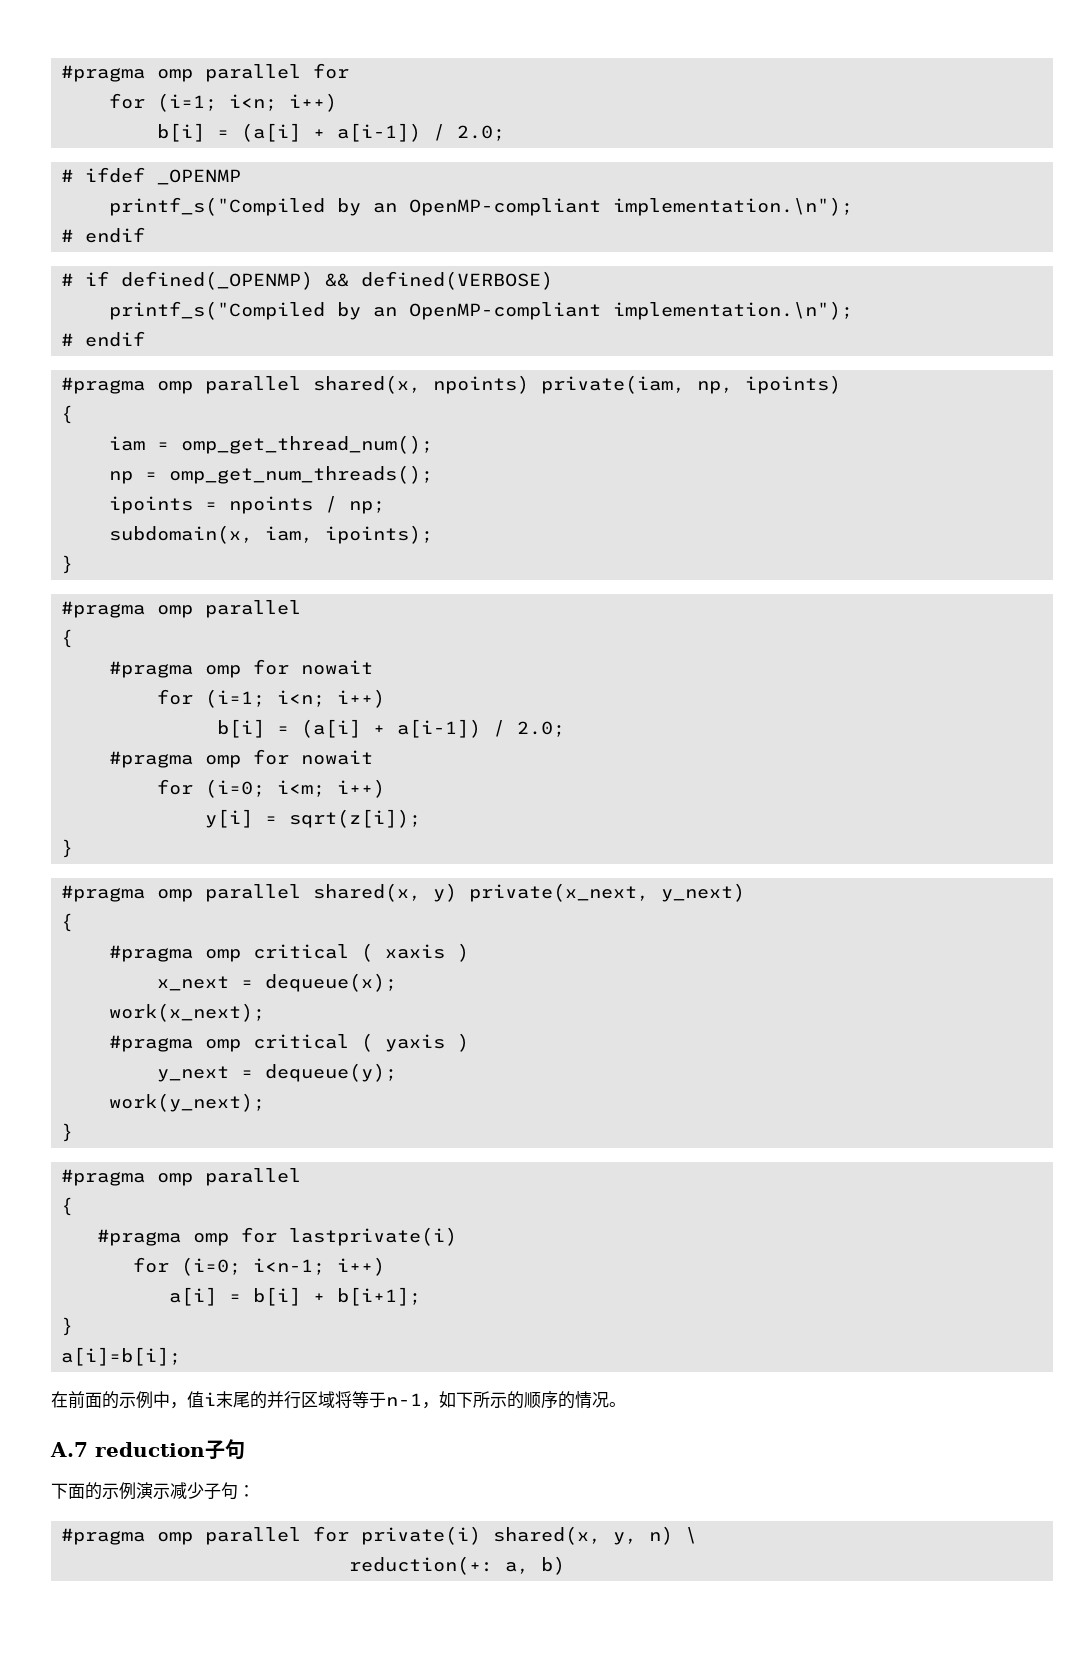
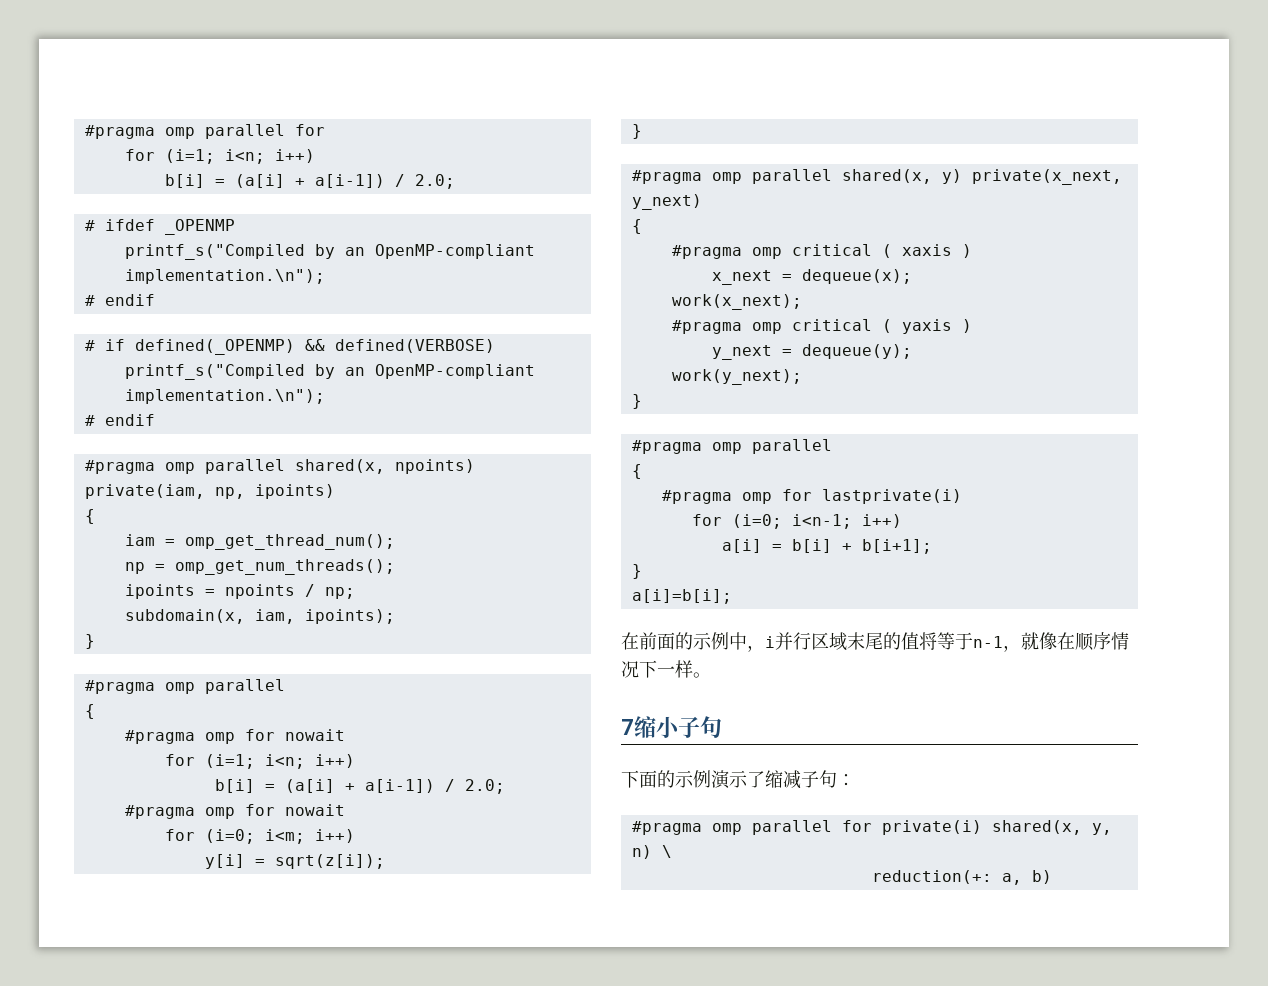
[187,1391,609,1409] 值i末尾的并行区域将等于n-1，如下所示的顺序的情况 -> [765,632,1129,652] [621,660,693,678] i并行区域末尾的值将等于n-1，就像在顺序情况下一样
[50,1442,205,1457] A.7 reduction -> [621,716,680,738] 7缩小
[170,1482,204,1499] 减少 -> [747,770,801,789] 了缩减

